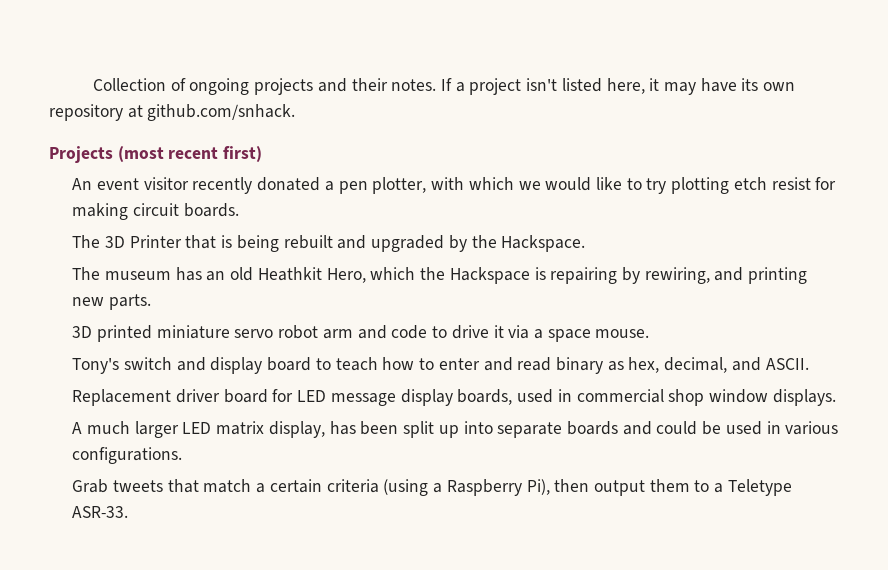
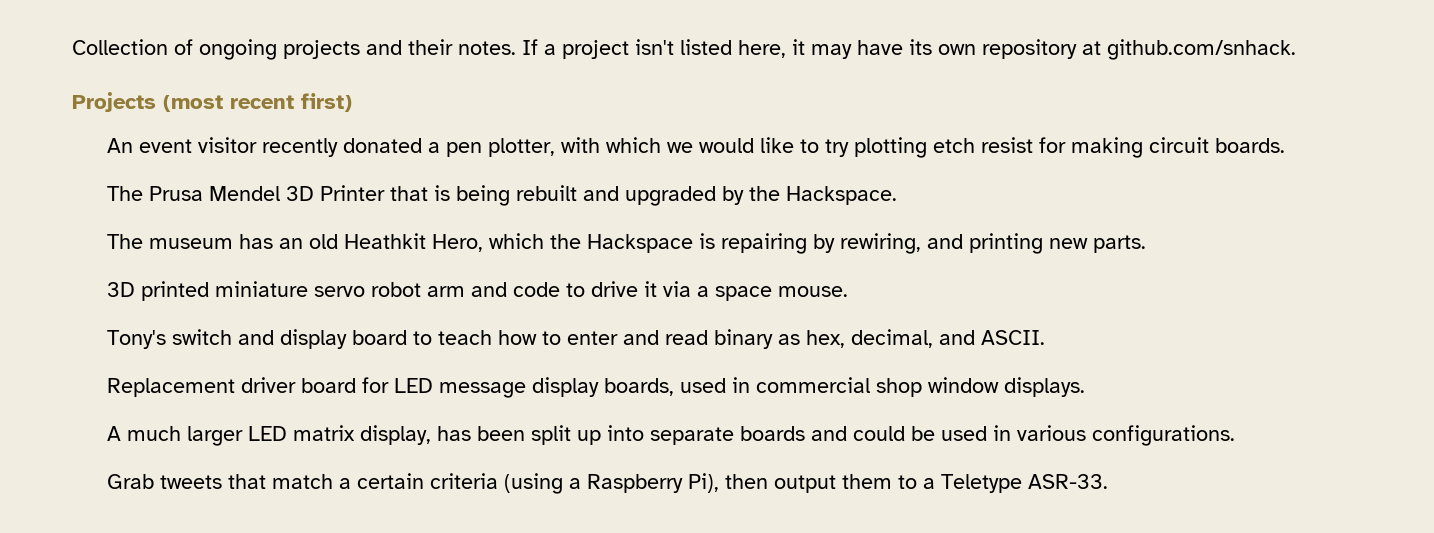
(101, 241) none -> [148,186,280,201] Prusa Mendel

